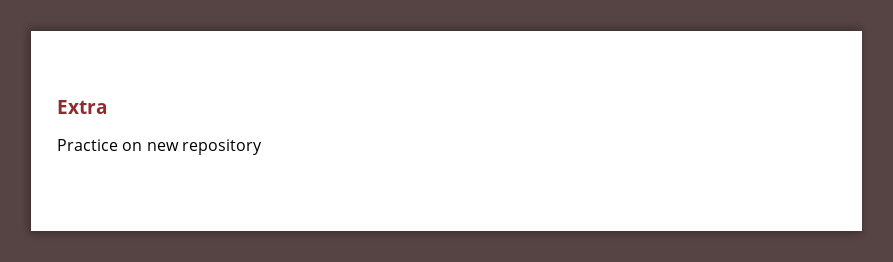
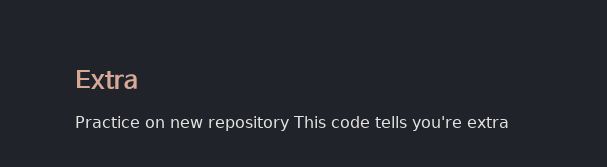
(262, 147) none -> [293,116,509,131] This code tells you're extra

